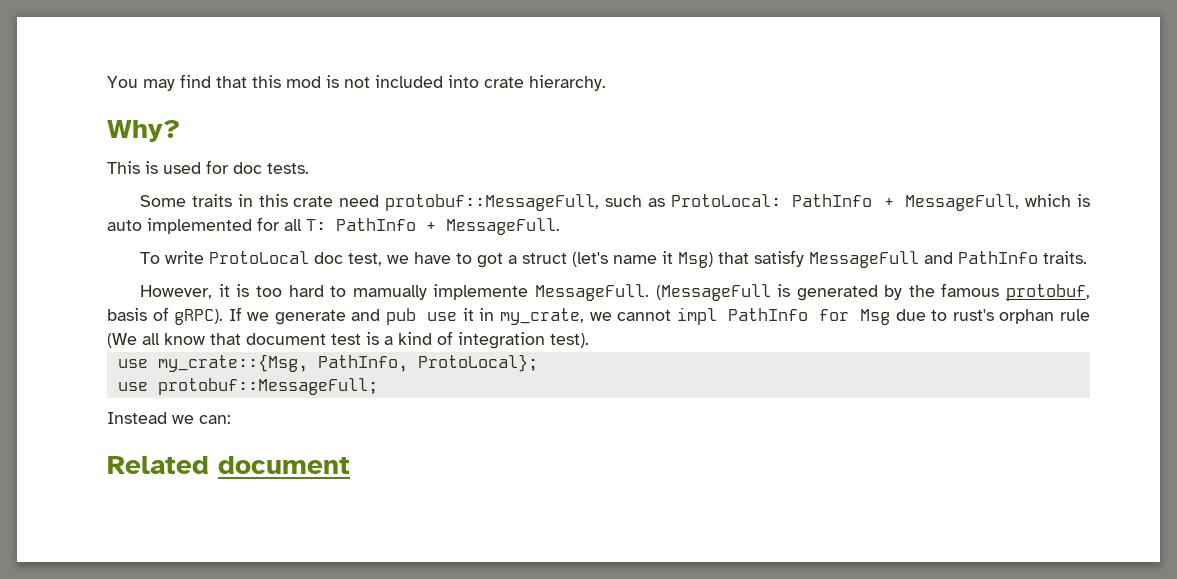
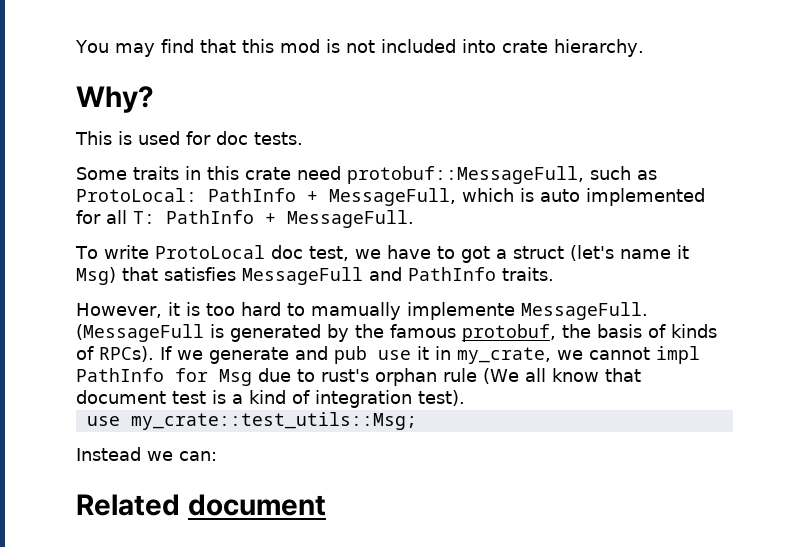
[754,250,805,267] satisfy -> [164,267,236,281] satisfies
(1090, 292) none -> [562,324,591,338] the
[174,309,224,325] gRPC). -> [671,324,717,338] [76,346,154,362] kinds of RPCs).
[157,354,538,372] [117,378,378,395] my_crate::{Msg, PathInfo, ProtoLocal}; // use protobuf::MessageFull; -> [130,412,417,430] my_crate::test_utils::Msg;

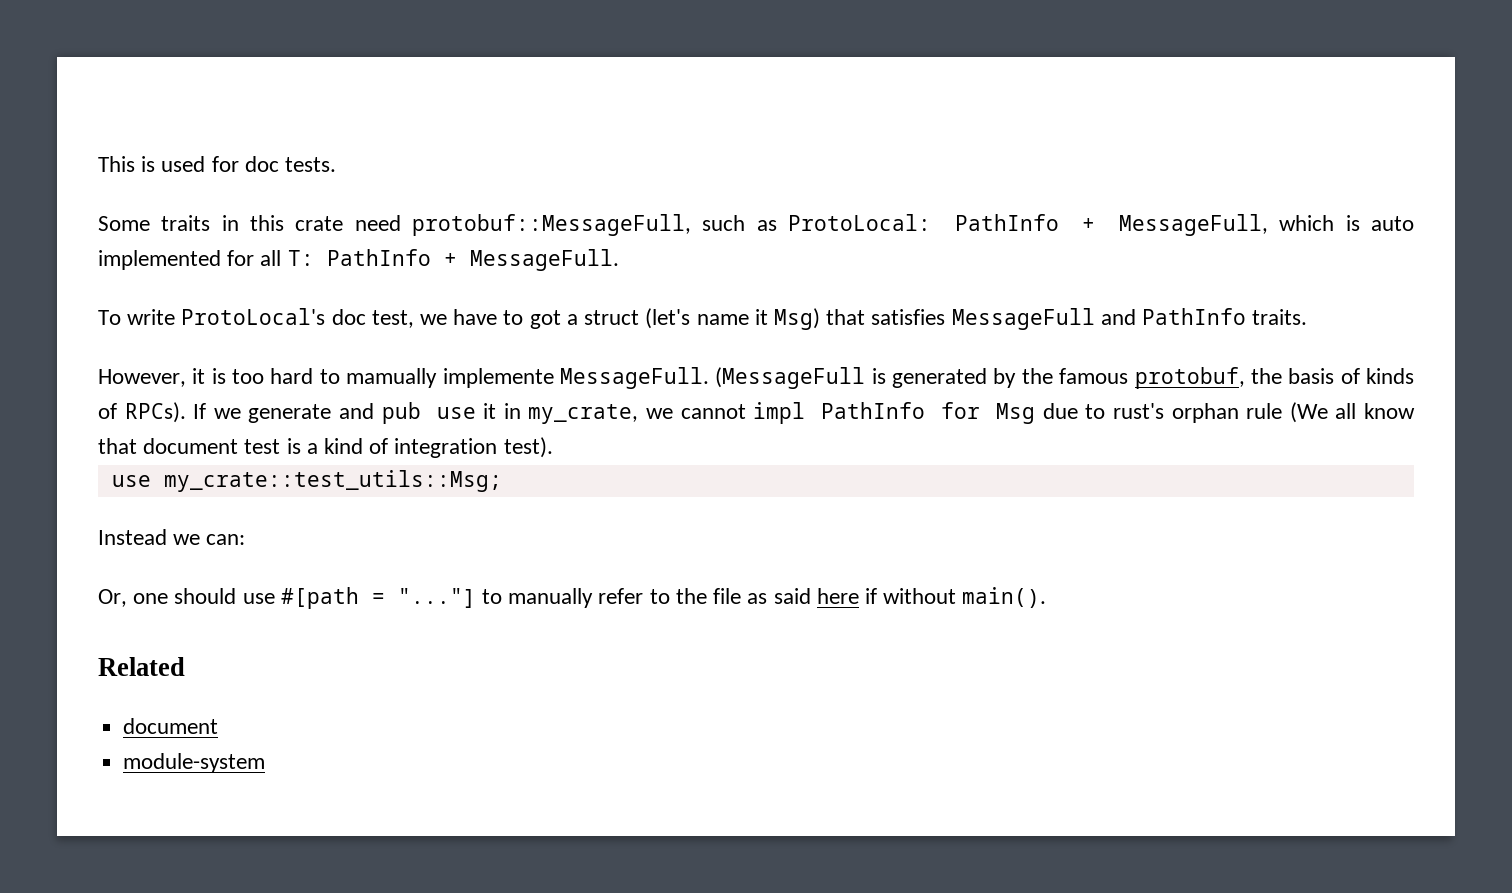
[75,39,644,57] [76,86,154,113] You may find that this mod is not included into crate hierarchy. // Why? // -> (98, 164) none
[154,245,265,259] ProtoLocal -> [181,308,326,325] ProtoLocal's
(217, 456) none -> [98,587,1047,609] // Or, one should use #[path = "..."] to manually refer to the file as said here if without main().
[187,494,326,516] document -> [123,718,219,734] [123,753,266,773] // document // module-system

